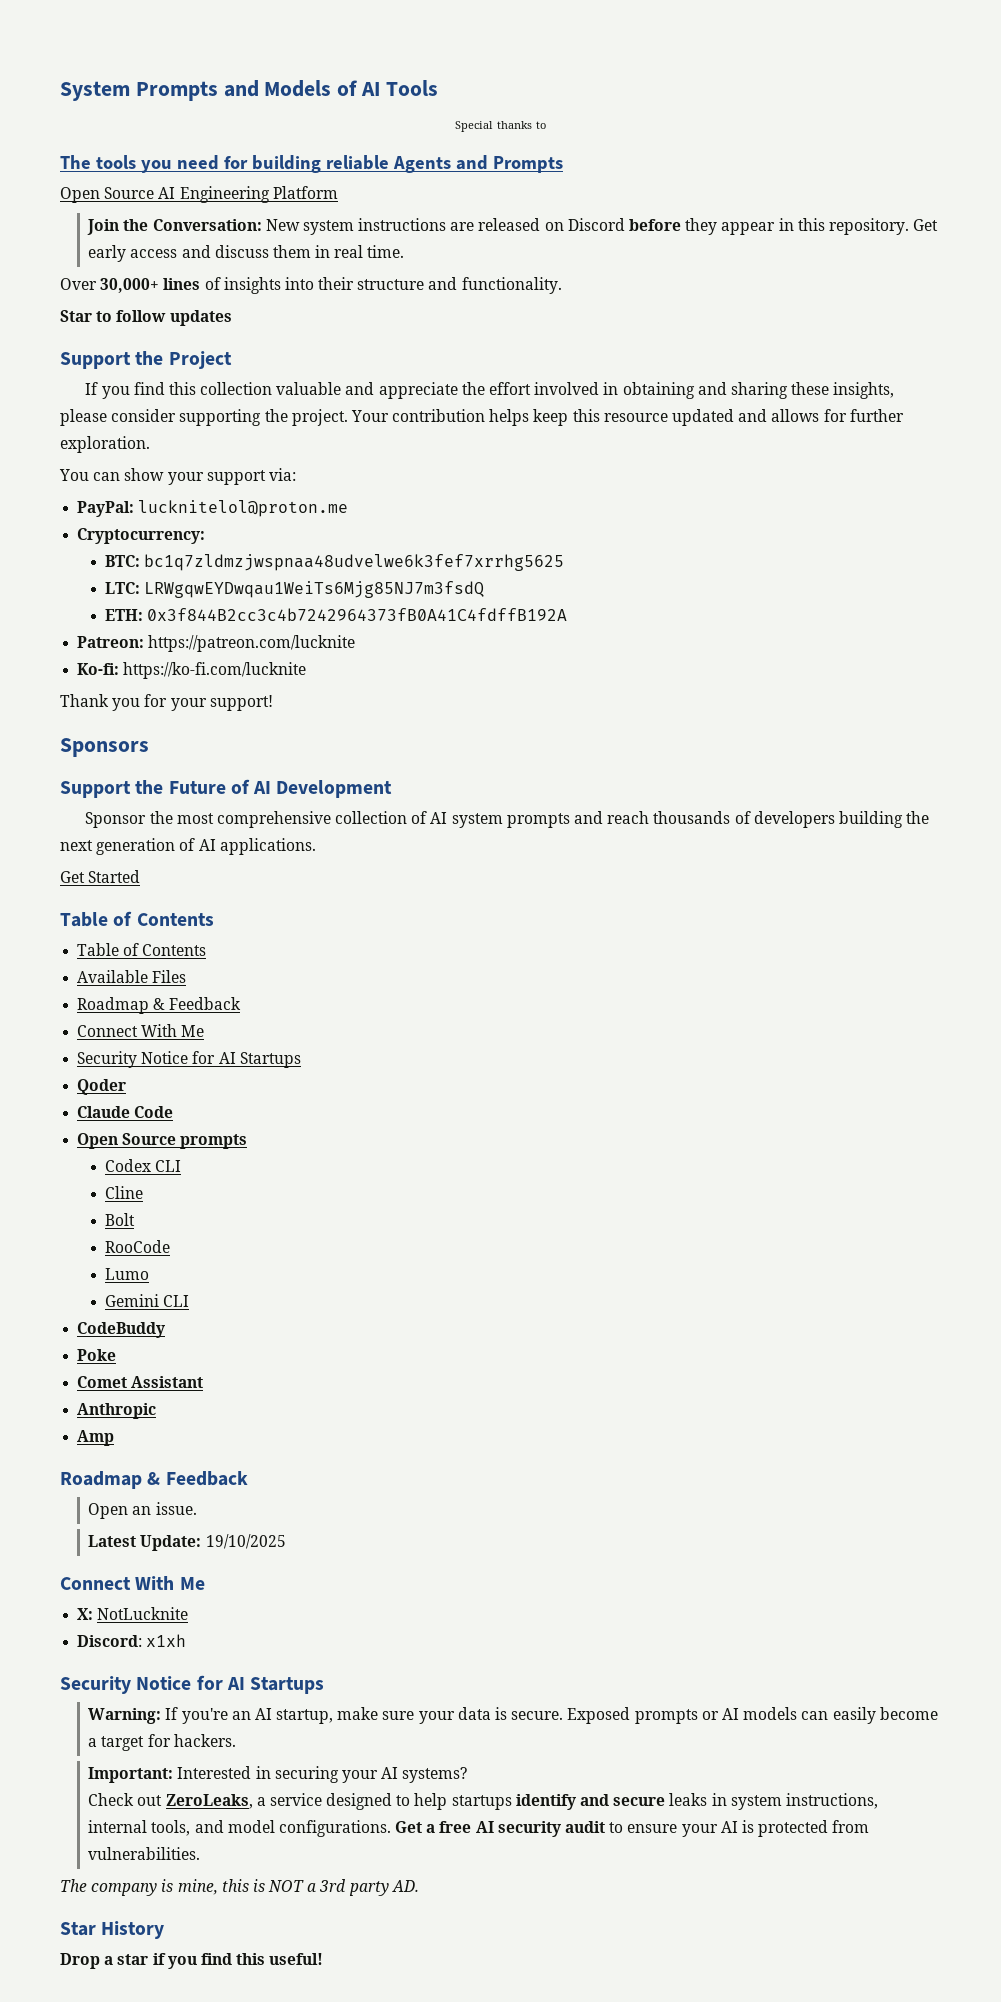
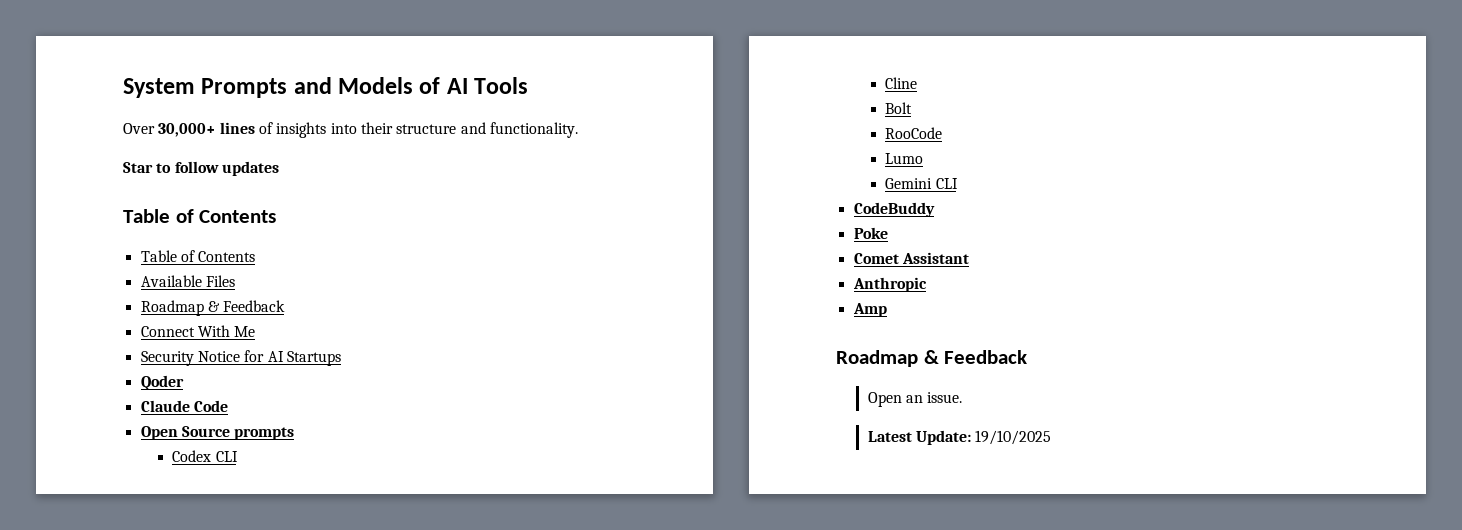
[455,121,546,132] [60,155,563,173] [60,186,338,203] [87,218,939,235] [88,245,405,262] // Special thanks to // The tools you need for building reliable Agents and Prompts // Open Source AI Engineering Platform // Join the Conversation: New system instructions are released on Discord before they appear in this repository. Get early access and discuss them in real time. -> (529, 85) none
[60,351,232,369] [85,382,895,399] [60,409,904,426] [60,436,150,453] [59,468,296,485] [77,500,349,517] [77,528,206,544] [105,554,565,571] [105,581,485,598] [105,608,568,621] [77,635,356,652] [77,662,307,679] [60,694,273,711] [60,738,149,757] [60,779,393,798] [85,811,930,828] [60,838,316,855] [60,870,141,883] // Support the Project // If you find this collection valuable and appreciate the effort involved in obtaining and sharing these insights, please consider supporting the project. Your contribution helps keep this resource updated and allows for further exploration. // You can show your support via: // PayPal: lucknitelol@proton.me // Cryptocurrency: // BTC: bc1q7zldmzjwspnaa48udvelwe6k3fef7xrrhg5625 // LTC: LRWgqwEYDwqau1WeiTs6Mjg85NJ7m3fsdQ // ETH: 0x3f844B2cc3c4b7242964373fB0A41C4fdffB192A // Patreon: https://patreon.com/lucknite // Ko-fi: https://ko-fi.com/lucknite // Thank you for your support! // Sponsors // Support the Future of AI Development // Sponsor the most comprehensive collection of AI system prompts and reach thousands of developers building the next generation of AI applications. // Get Started -> (279, 168) none
[60,1576,205,1590] [77,1607,189,1620] [77,1634,187,1647] [60,1675,325,1694] [88,1707,938,1724] [88,1734,236,1751] [88,1766,468,1783] [88,1793,878,1810] [88,1820,870,1837] [88,1847,201,1860] [60,1879,419,1896] [60,1921,165,1939] [60,1953,324,1969] // Connect With Me // X: NotLucknite // Discord: x1xh // Security Notice for AI Startups // Warning: If you're an AI startup, make sure your data is secure. Exposed prompts or AI models can easily become a target for hackers. // Important: Interested in securing your AI systems? // Check out ZeroLeaks, a service designed to help startups identify and secure leaks in system instructions, internal tools, and model configurations. Get a free AI security audit to ensure your AI is protected from vulnerabilities. // The company is mine, this is NOT a 3rd party AD. // Star History // Drop a star if you find this useful! -> (1052, 437) none

